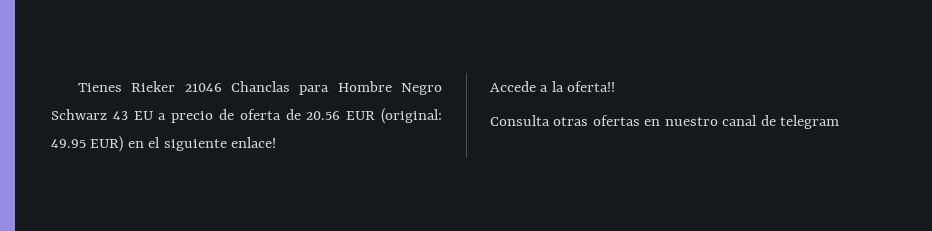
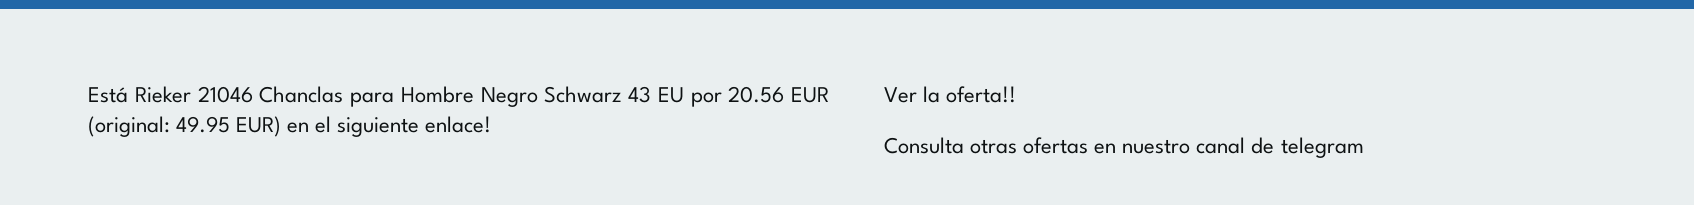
[78,83,123,92] Tienes -> [88,87,128,103] Está
[158,109,301,123] a precio de oferta de -> [690,92,722,107] por
[490,81,549,92] Accede a -> [884,87,917,103] Ver

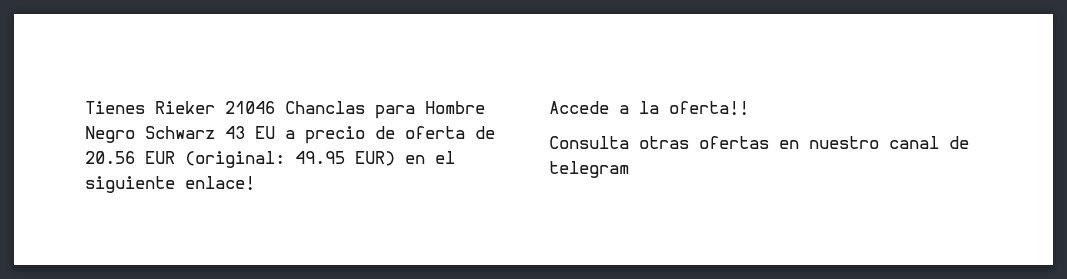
[88,87,128,103] Está -> [85,101,145,114] Tienes
[690,92,722,107] por -> [285,126,495,144] a precio de oferta de
[884,87,917,103] Ver -> [549,101,629,114] Accede a

